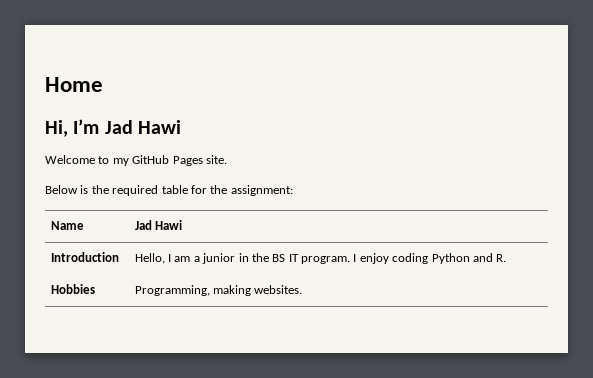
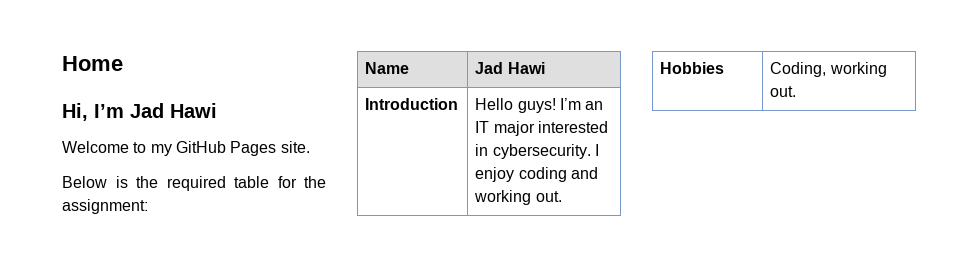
[134,253,507,264] [50,284,95,294] [134,285,303,296] Hello, I am a junior in the BS IT program. I enjoy coding Python and R. // Hobbies | Programming, making websites. -> [475,98,604,113] [475,121,608,136] [475,144,599,159] [475,167,598,182] [474,190,562,205] [660,62,725,74] [770,62,887,77] [770,86,797,97] Hello guys! I’m an IT major interested in cybersecurity. I enjoy coding and working out. // Hobbies | Coding, working out.

